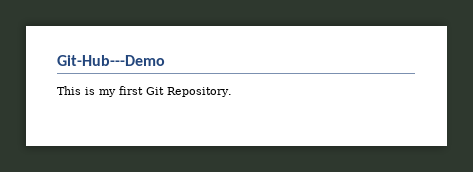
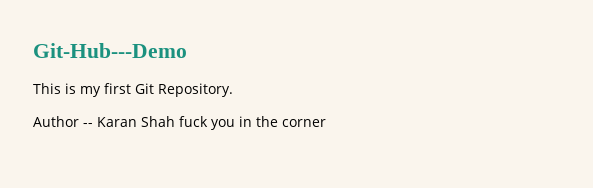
(232, 92) none -> [33,116,326,130] // Author -- Karan Shah fuck you in the corner

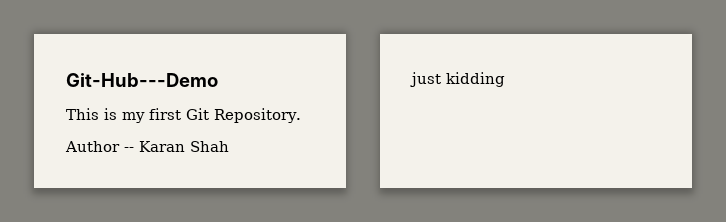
[179,116,326,130] fuck you in the corner -> [410,72,505,87] // just kidding

